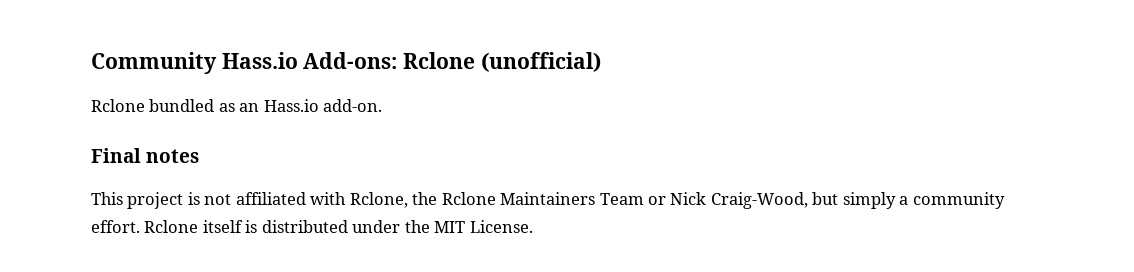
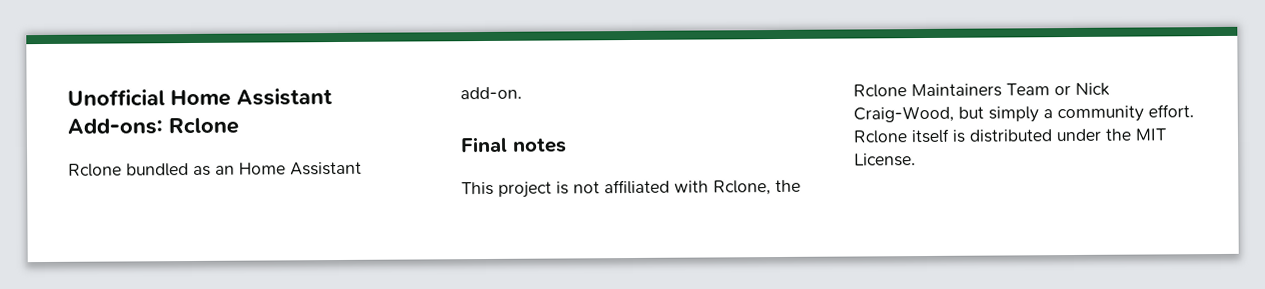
[91,52,298,74] Community Hass.io -> [67,88,333,107] Unofficial Home Assistant
[480,52,601,72] (unofficial) -> (239, 126) none
[263,99,319,112] Hass.io -> [239,161,362,176] Home Assistant

